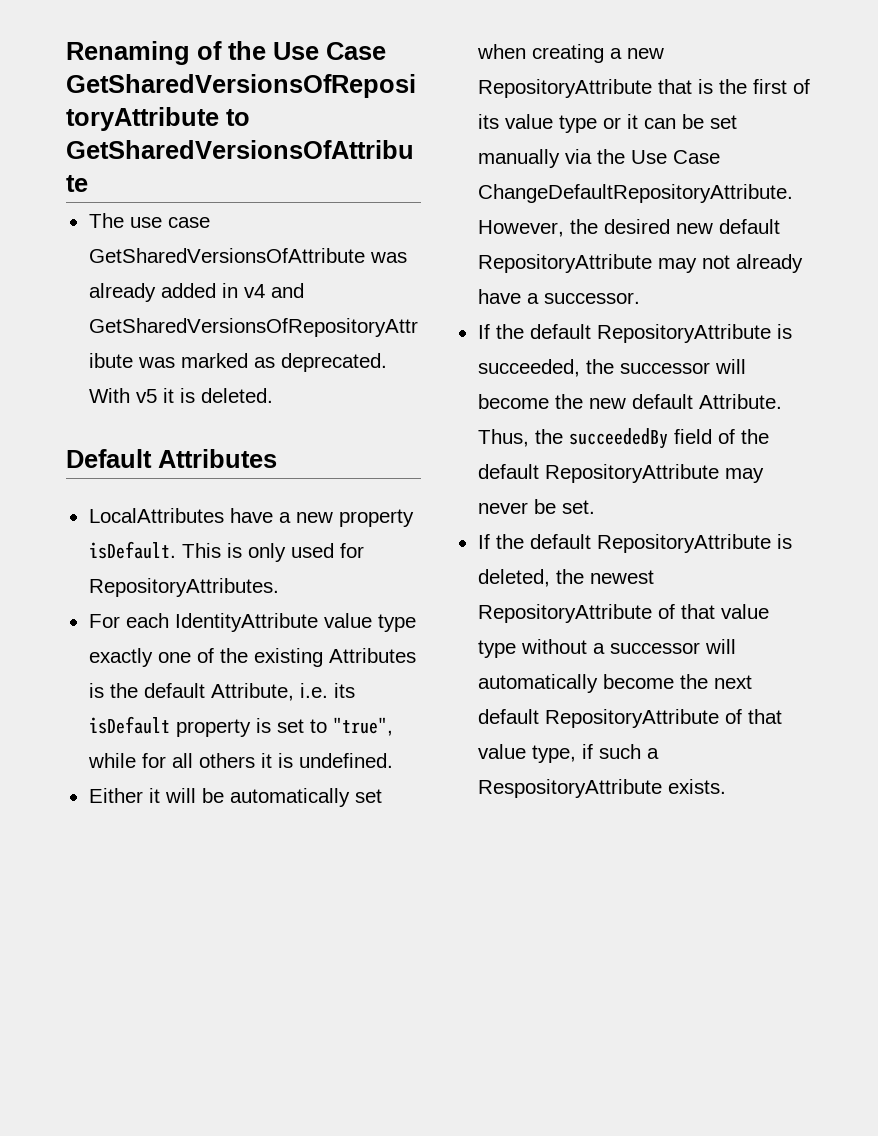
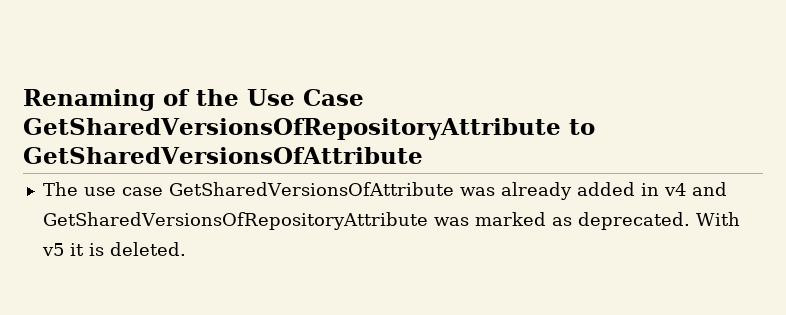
[66,449,277,468] [88,508,414,527] [88,541,364,562] [88,578,279,597] [88,613,416,632] [88,648,416,667] [88,683,355,701] [88,716,393,737] [87,753,393,768] [88,788,382,807] [476,44,664,63] [477,79,810,98] [477,114,737,133] [477,149,720,168] [477,184,793,203] [477,219,780,237] [477,254,803,273] [477,289,640,304] [477,324,792,343] [477,359,746,377] [477,394,782,409] [477,428,769,449] [477,464,764,483] [477,499,595,514] [477,534,792,553] [477,569,654,587] [477,604,769,623] [477,639,736,658] [477,674,752,693] [477,709,782,728] [477,744,659,763] [477,779,726,798] // Default Attributes // LocalAttributes have a new property isDefault. This is only used for RepositoryAttributes. // For each IdentityAttribute value type exactly one of the existing Attributes is the default Attribute, i.e. its isDefault property is set to "true", while for all others it is undefined. // Either it will be automatically set when creating a new RepositoryAttribute that is the first of its value type or it can be set manually via the Use Case ChangeDefaultRepositoryAttribute. However, the desired new default RepositoryAttribute may not already have a successor. // If the default RepositoryAttribute is succeeded, the successor will become the new default Attribute. Thus, the succeededBy field of the default RepositoryAttribute may never be set. // If the default RepositoryAttribute is deleted, the newest RepositoryAttribute of that value type without a successor will automatically become the next default RepositoryAttribute of that value type, if such a RespositoryAttribute exists. -> (186, 249) none

